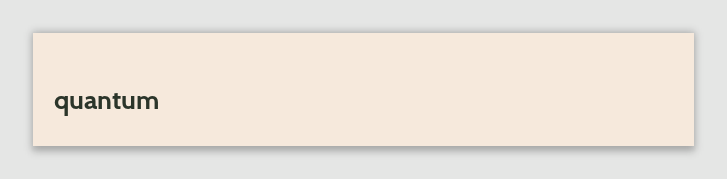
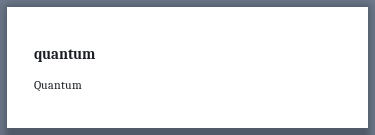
(159, 104) none -> [34,81,82,92] // Quantum

